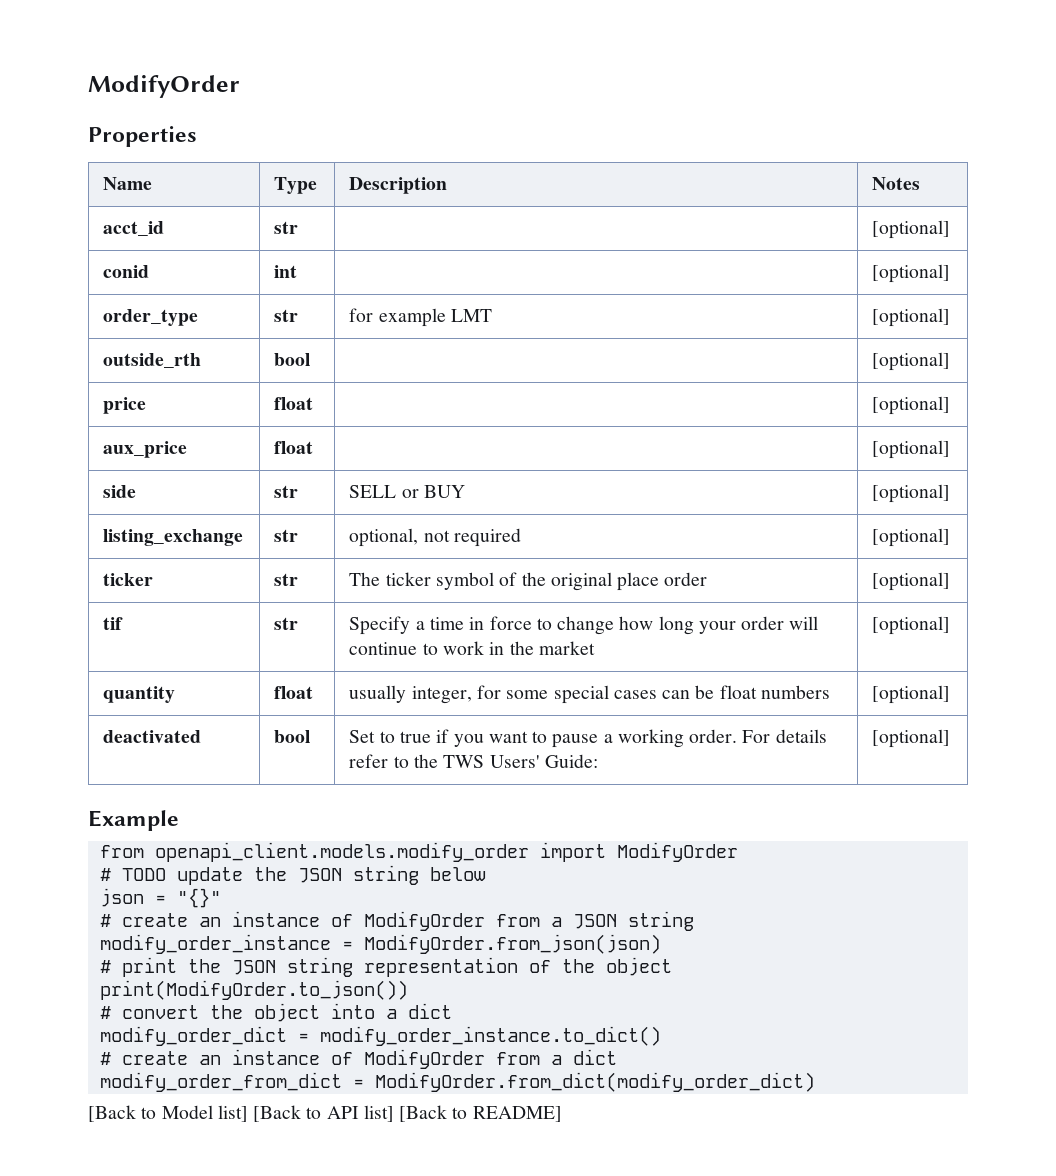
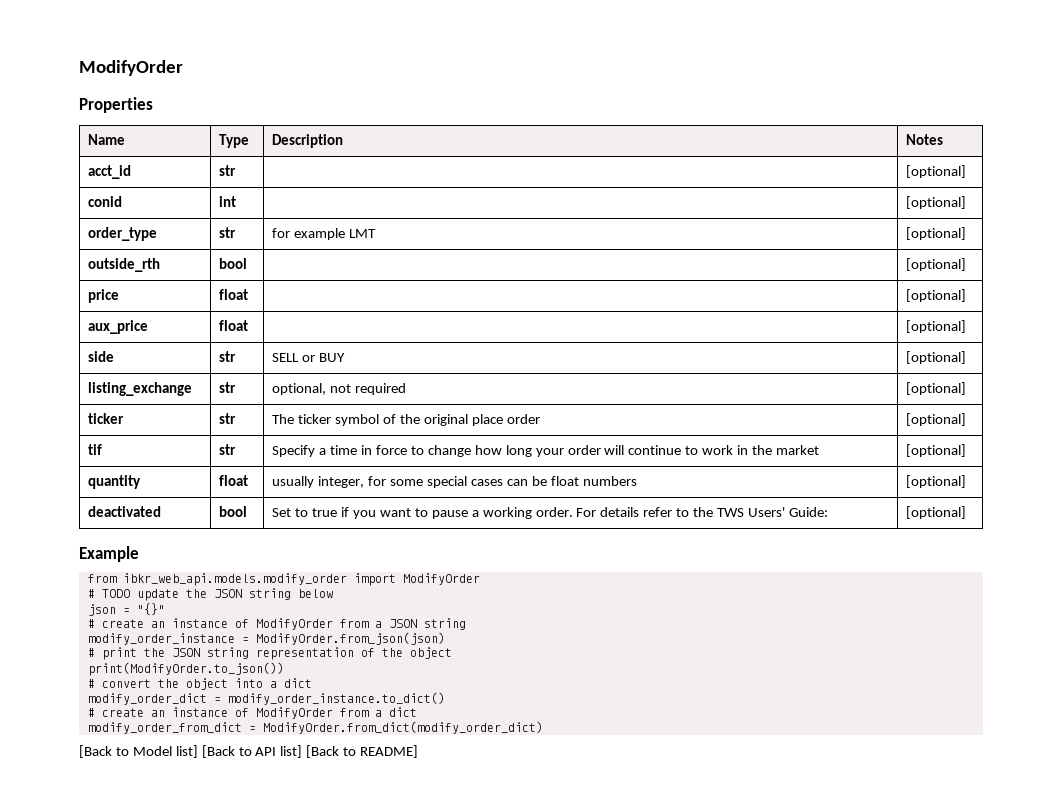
[154,842,529,862] openapi_client.models.modify_order -> [122,573,347,586] ibkr_web_api.models.modify_order

